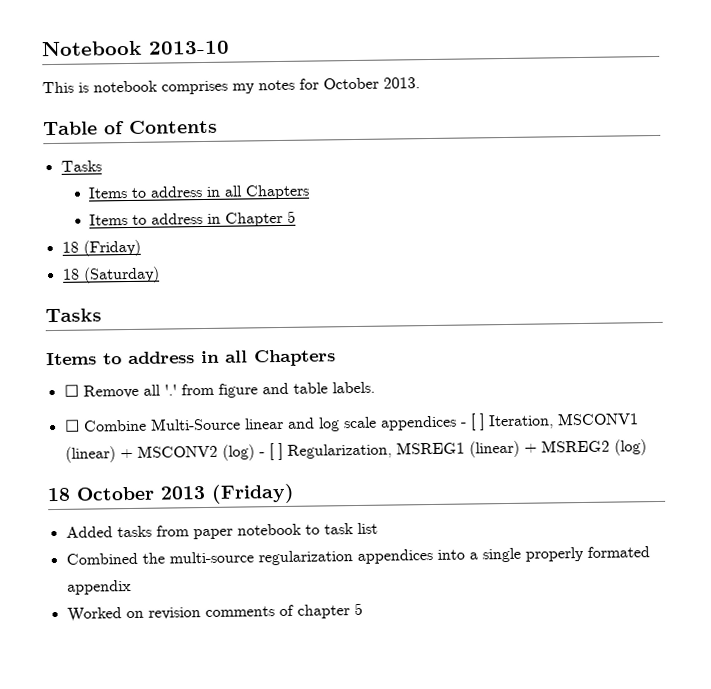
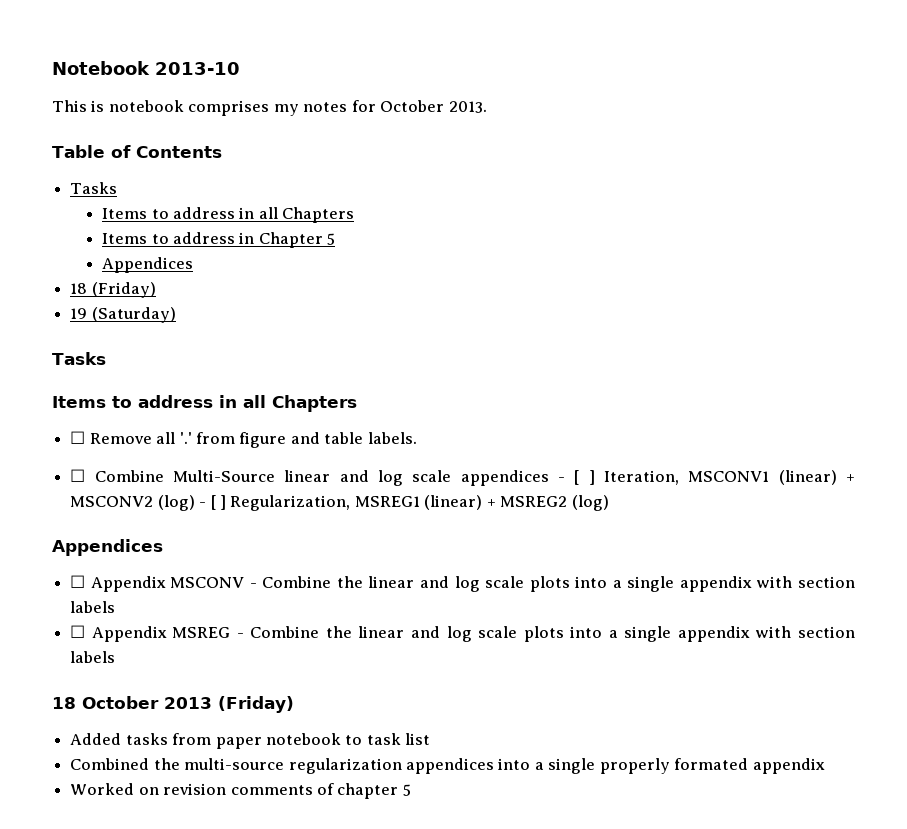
(297, 216) none -> [102,257,194,273] // Appendices
[61,268,80,280] 18 -> [70,308,88,319] 19
(647, 447) none -> [52,539,163,556] [70,575,856,592] [70,601,116,613] [70,625,856,642] [70,651,116,663] // Appendices // ☐ Appendix MSCONV - Combine the linear and log scale plots into a single appendix with section labels // ☐ Appendix MSREG - Combine the linear and log scale plots into a single appendix with section labels

